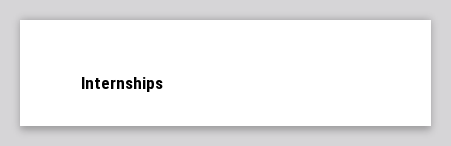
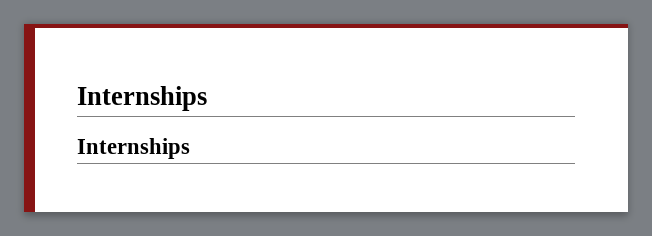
[81,77,163,92] Internships -> [77,86,207,111] [77,138,190,159] Internships // Internships

